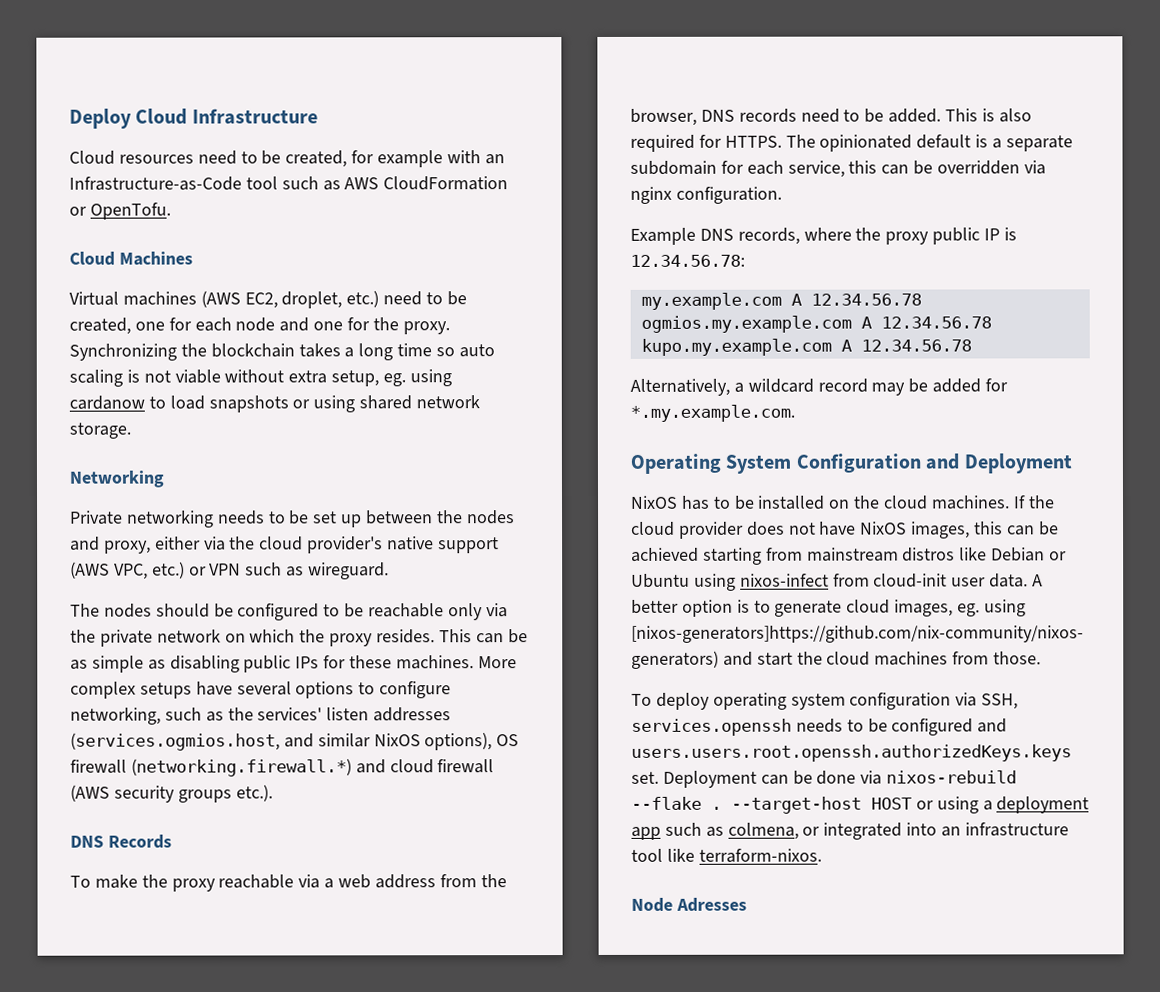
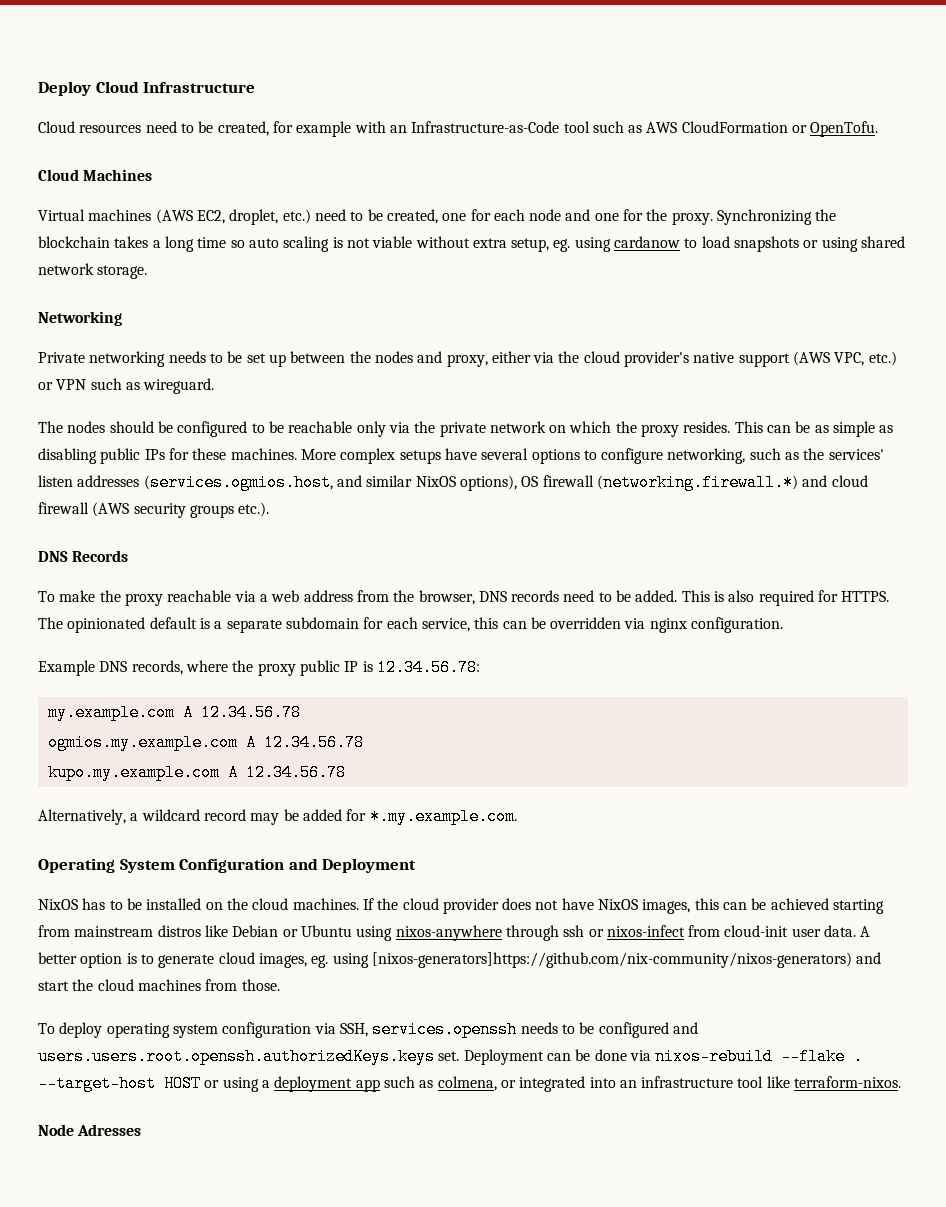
(736, 582) none -> [395,925,604,941] nixos-anywhere through ssh or

